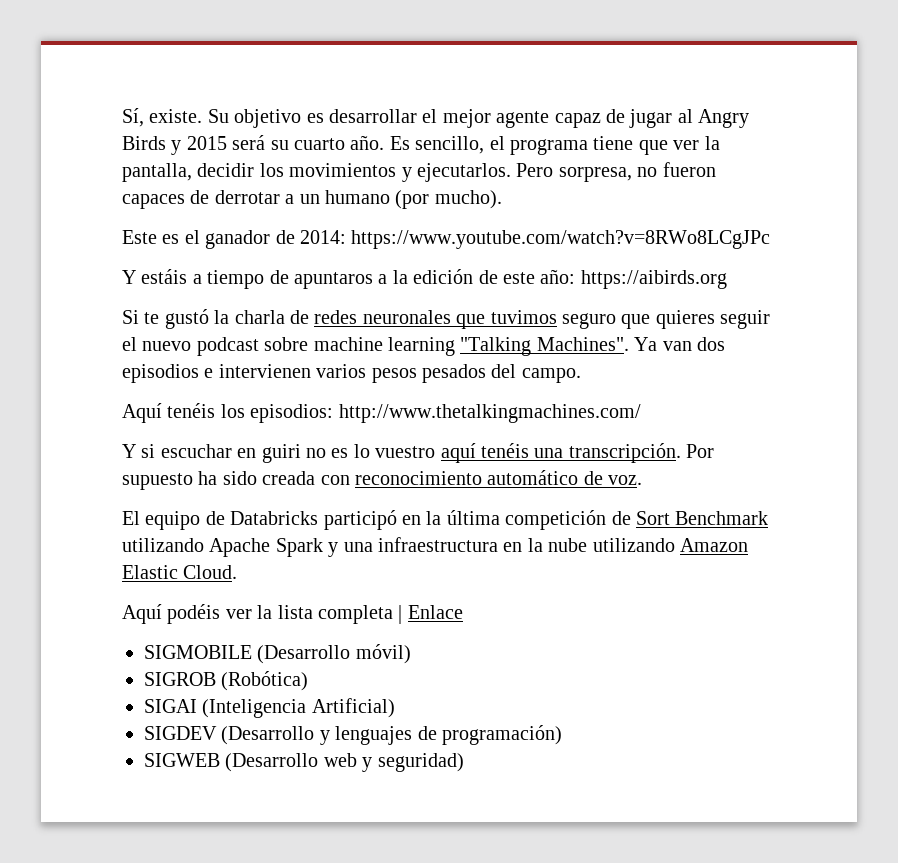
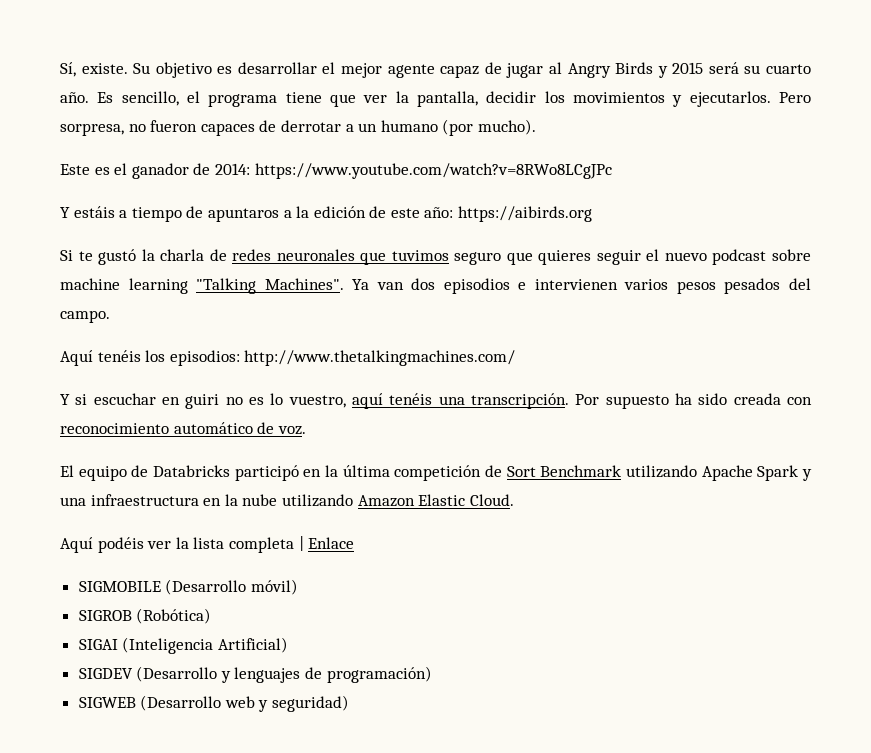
[375,446,436,458] vuestro -> [288,395,346,408] vuestro,

